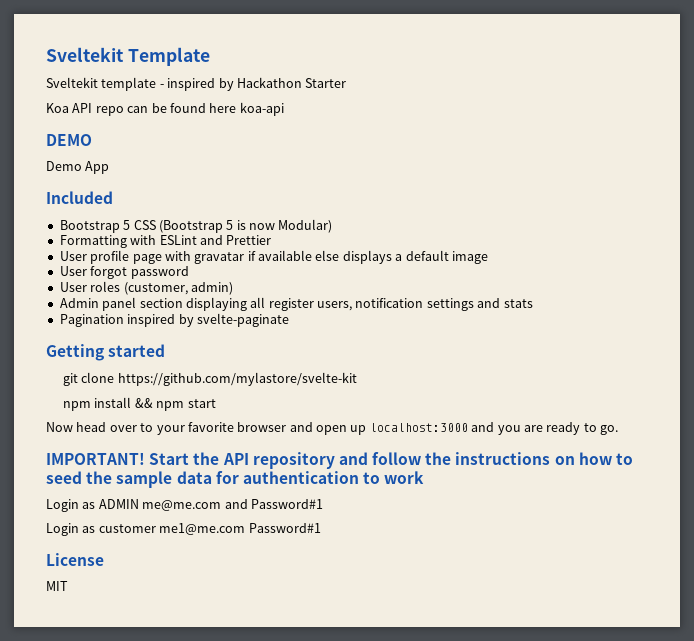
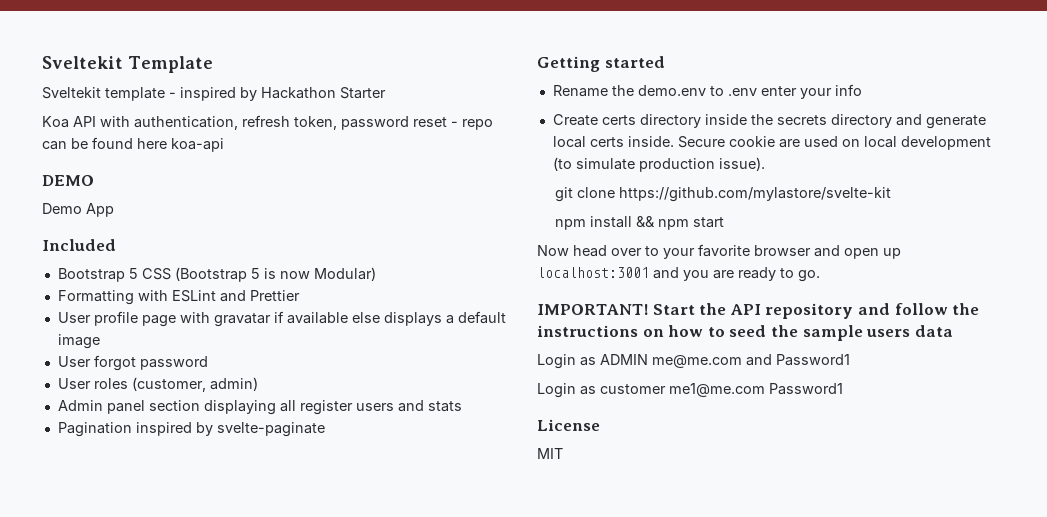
(93, 108) none -> [100,115,458,130] with authentication, refresh token, password reset -
[317,298,474,311] users, notification settings -> [355,403,394,411] users
(166, 350) none -> [552,84,862,99] [552,114,986,129] [552,136,991,150] [552,157,765,172] // Rename the demo.env to .env enter your info // Create certs directory inside the secrets directory and generate local certs inside. Secure cookie are used on local development (to simulate production issue).
[369,423,468,432] localhost:3000 -> [537,267,649,278] localhost:3001
(173, 479) none -> [866,329,911,337] users
[215,471,425,484] for authentication to work -> (953, 331) none
[250,499,323,509] Password#1 -> [776,354,850,366] Password1
[248,523,321,533] Password#1 -> [769,383,843,395] Password1

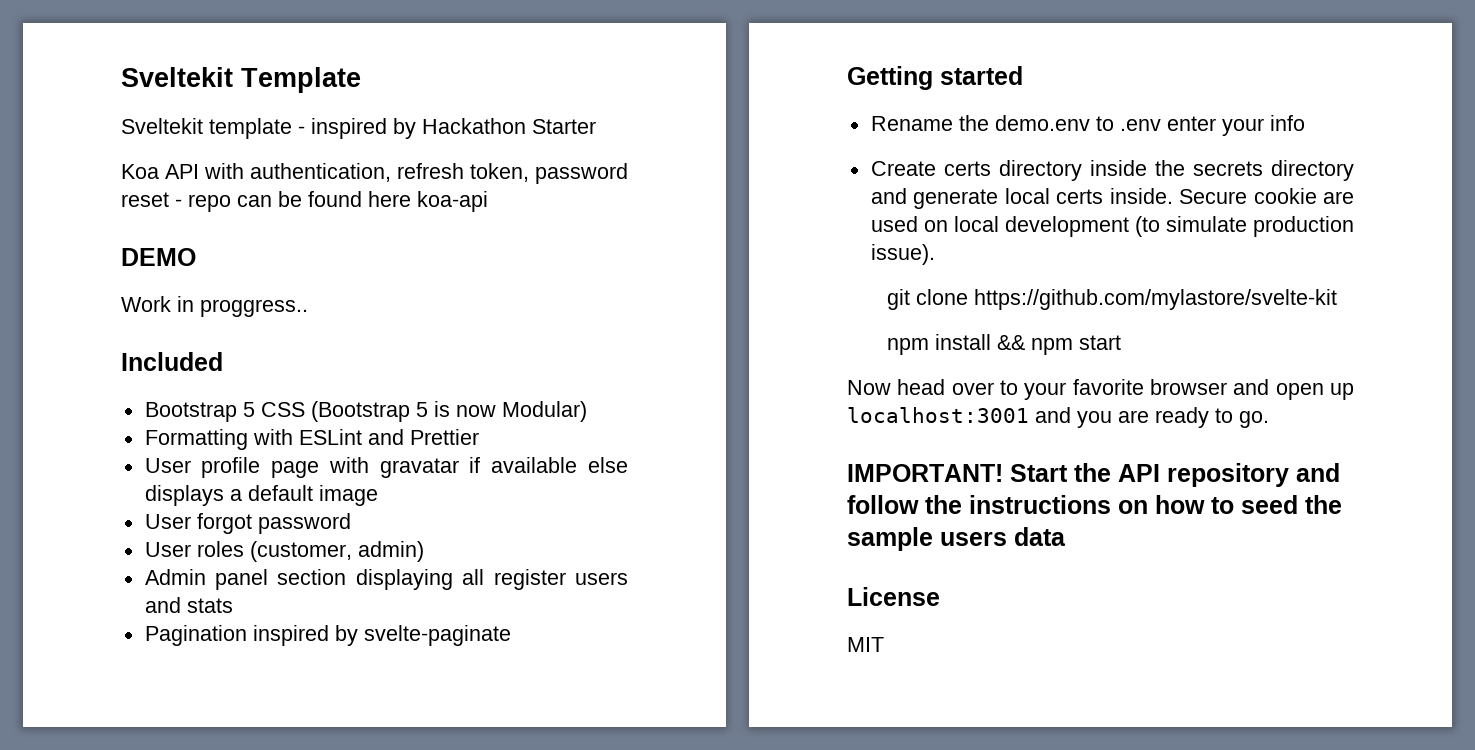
[42,203,114,217] Demo App -> [121,296,308,317] Work in proggress..
[537,354,850,369] [537,383,843,398] // Login as ADMIN me@me.com and Password1 // Login as customer me1@me.com Password1 -> (1066, 536) none

